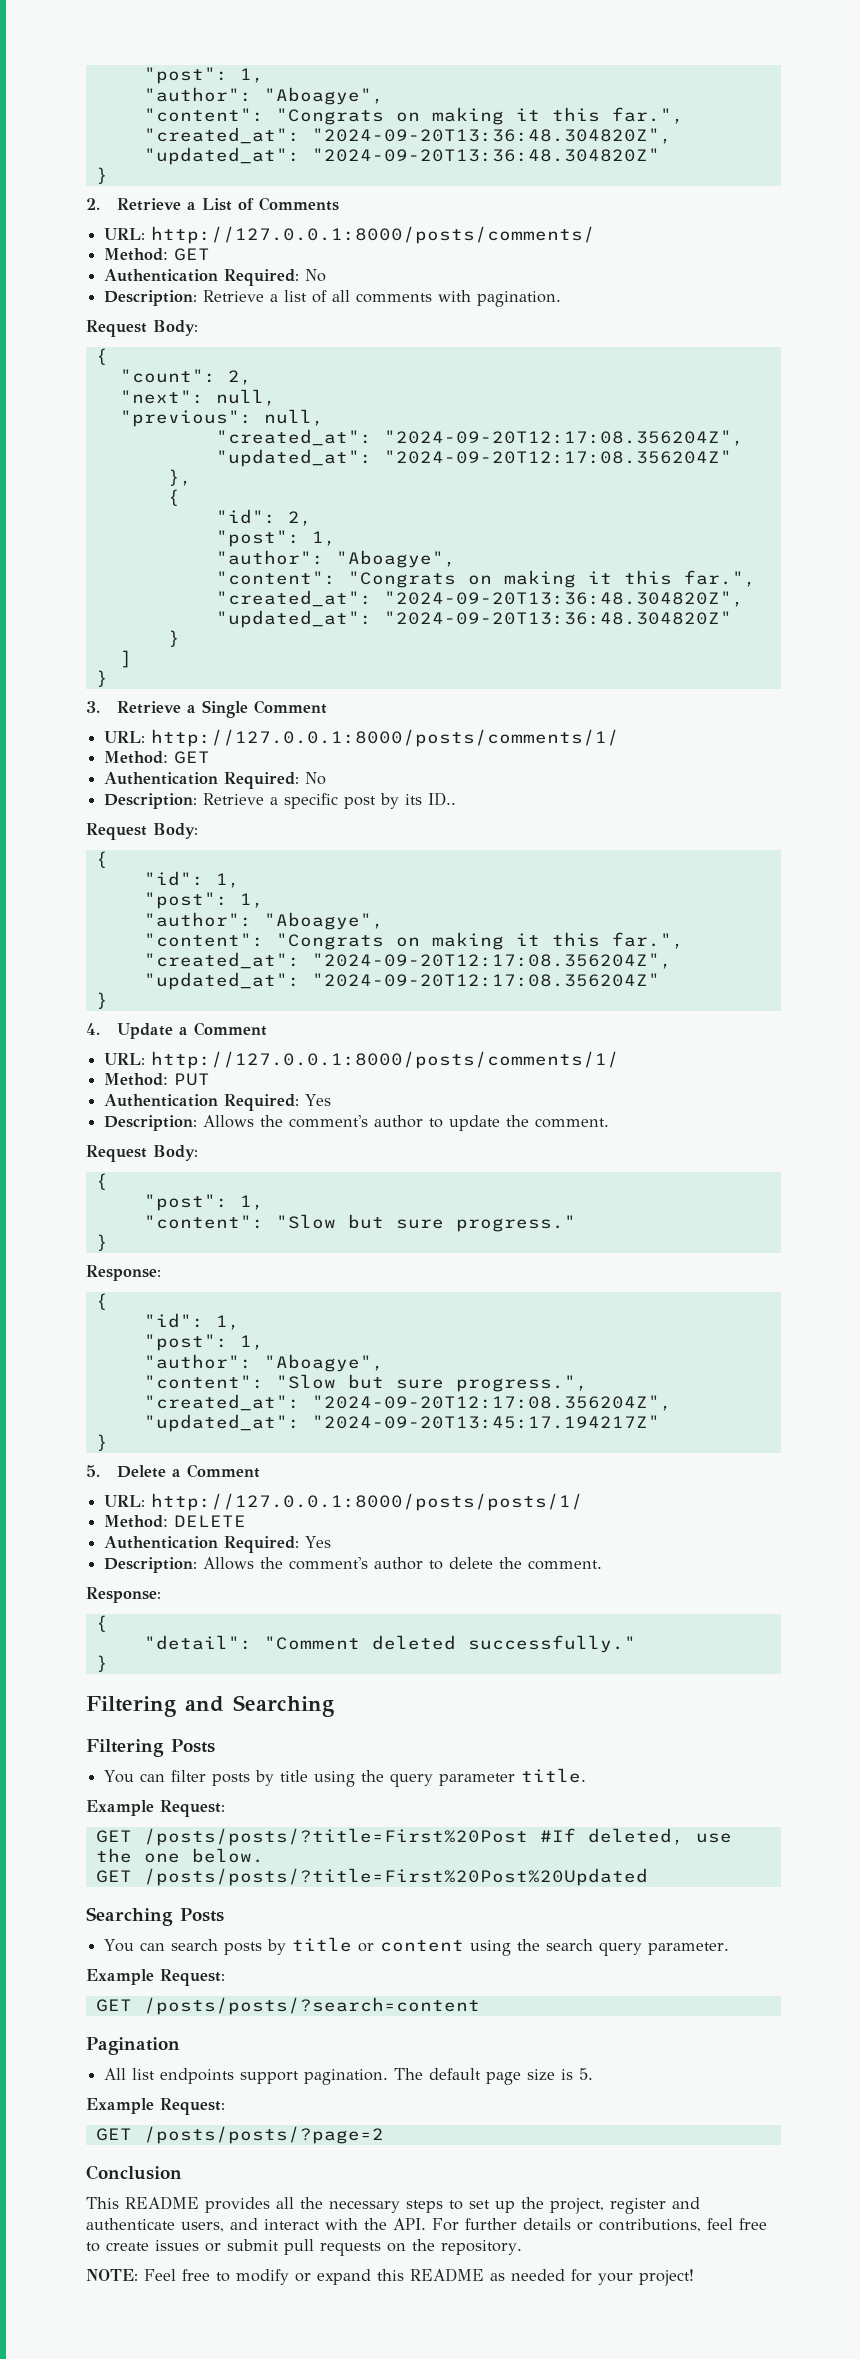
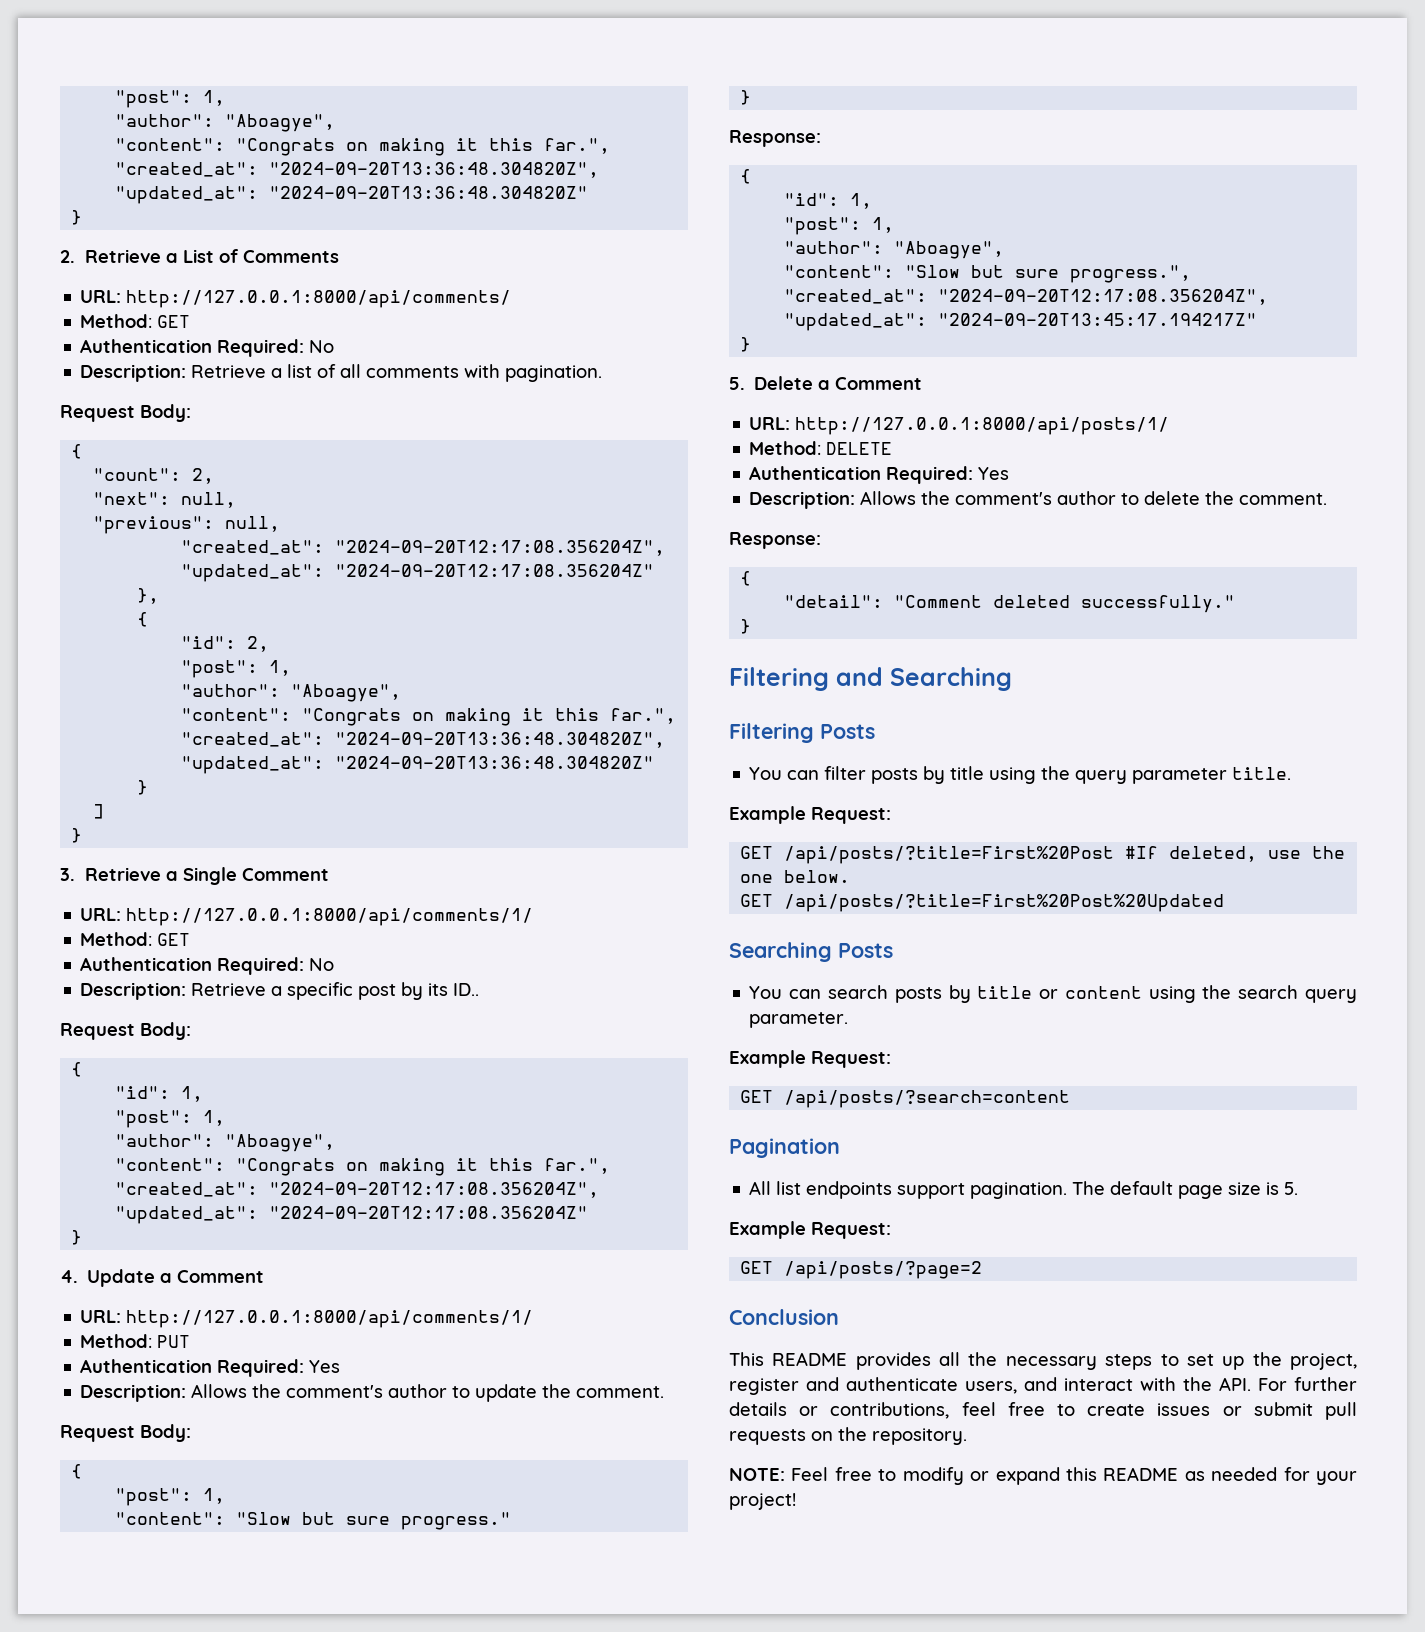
[151,226,596,244] http://127.0.0.1:8000/posts/comments/ -> [126,290,512,308] http://127.0.0.1:8000/api/comments/
[151,729,620,747] http://127.0.0.1:8000/posts/comments/1/ -> [126,908,534,926] http://127.0.0.1:8000/api/comments/1/
[151,1051,620,1069] http://127.0.0.1:8000/posts/comments/1/ -> [126,1310,534,1328] http://127.0.0.1:8000/api/comments/1/
[151,1493,584,1511] http://127.0.0.1:8000/posts/posts/1/ -> [795,417,1170,435] http://127.0.0.1:8000/api/posts/1/
[143,1828,528,1846] /posts/posts/?title=First%20Post -> [784,846,1115,864] /api/posts/?title=First%20Post
[143,1868,648,1886] /posts/posts/?title=First%20Post%20Updated -> [784,894,1225,912] /api/posts/?title=First%20Post%20Updated
[143,1997,480,2015] /posts/posts/?search=content -> [784,1090,1071,1108] /api/posts/?search=content
[143,2126,384,2144] /posts/posts/?page=2 -> [784,1261,983,1279] /api/posts/?page=2

